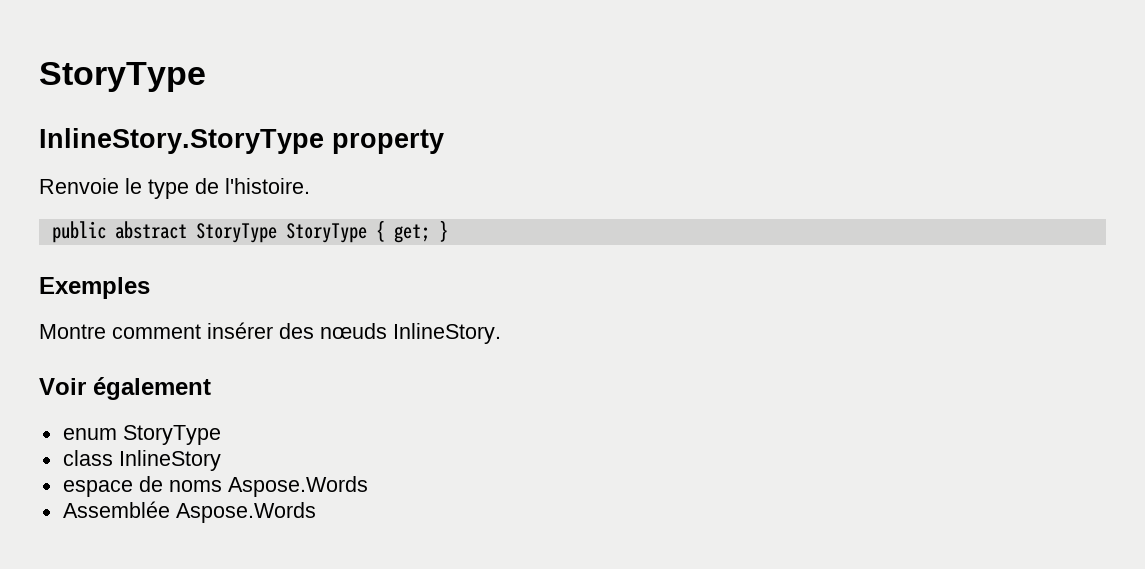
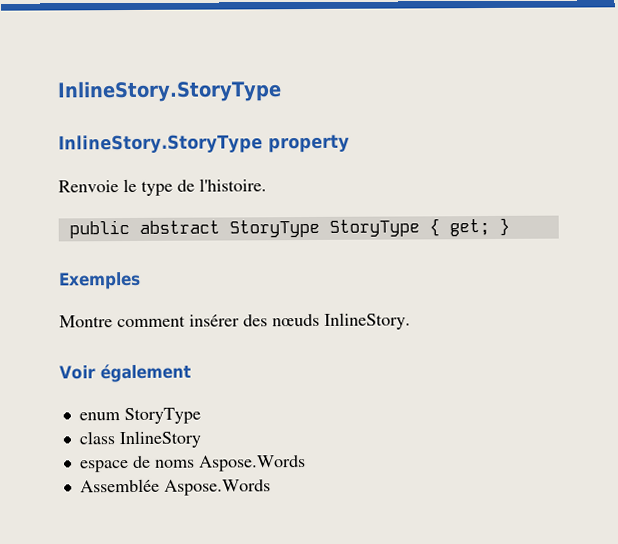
[39,62,206,92] StoryType -> [57,80,282,103] InlineStory.StoryType

